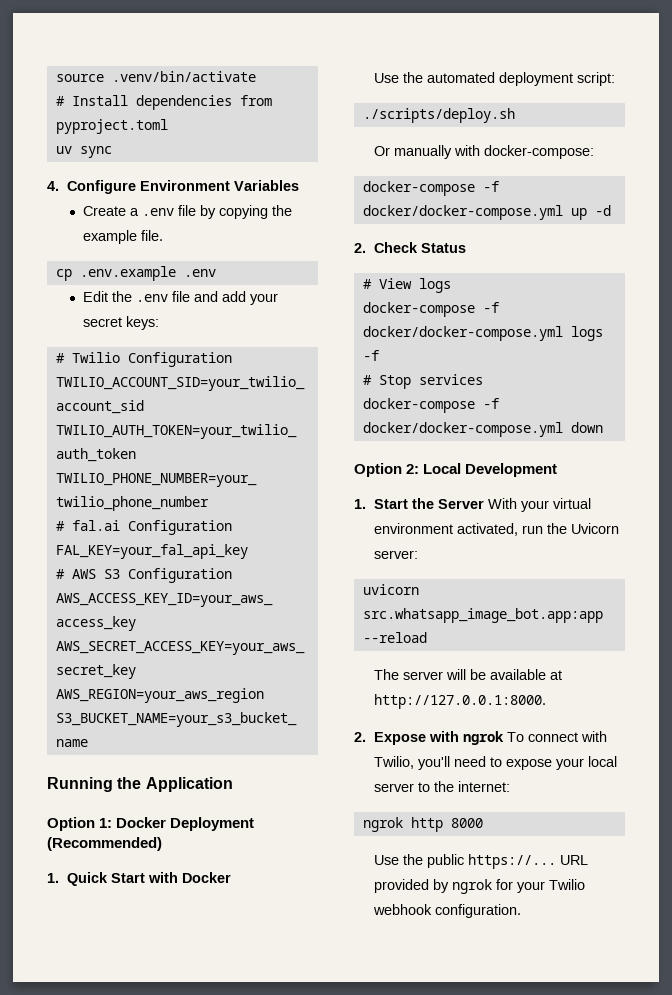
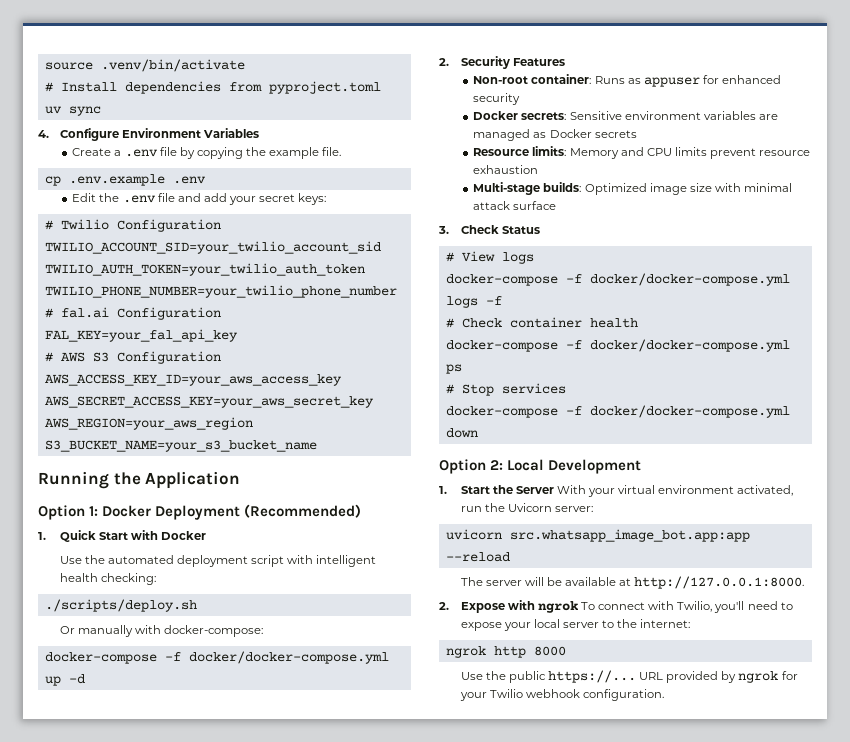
[577,72,616,86] script: -> [251,555,377,567] [59,573,156,585] script with intelligent health checking:
(366, 248) none -> [460,56,565,69] [473,74,781,87] [473,93,521,105] [473,111,778,120] [473,129,637,141] [473,146,811,159] [473,165,539,174] [473,182,792,195] [473,201,557,210] [438,226,449,234] Security Features // Non-root container: Runs as appuser for enhanced security // Docker secrets: Sensitive environment variables are managed as Docker secrets // Resource limits: Memory and CPU limits prevent resource exhaustion // Multi-stage builds: Optimized image size with minimal attack surface // 3.
(379, 355) none -> [445,317,638,328] [445,339,790,352] [445,364,462,374] // # Check container health // docker-compose -f docker/docker-compose.yml ps

